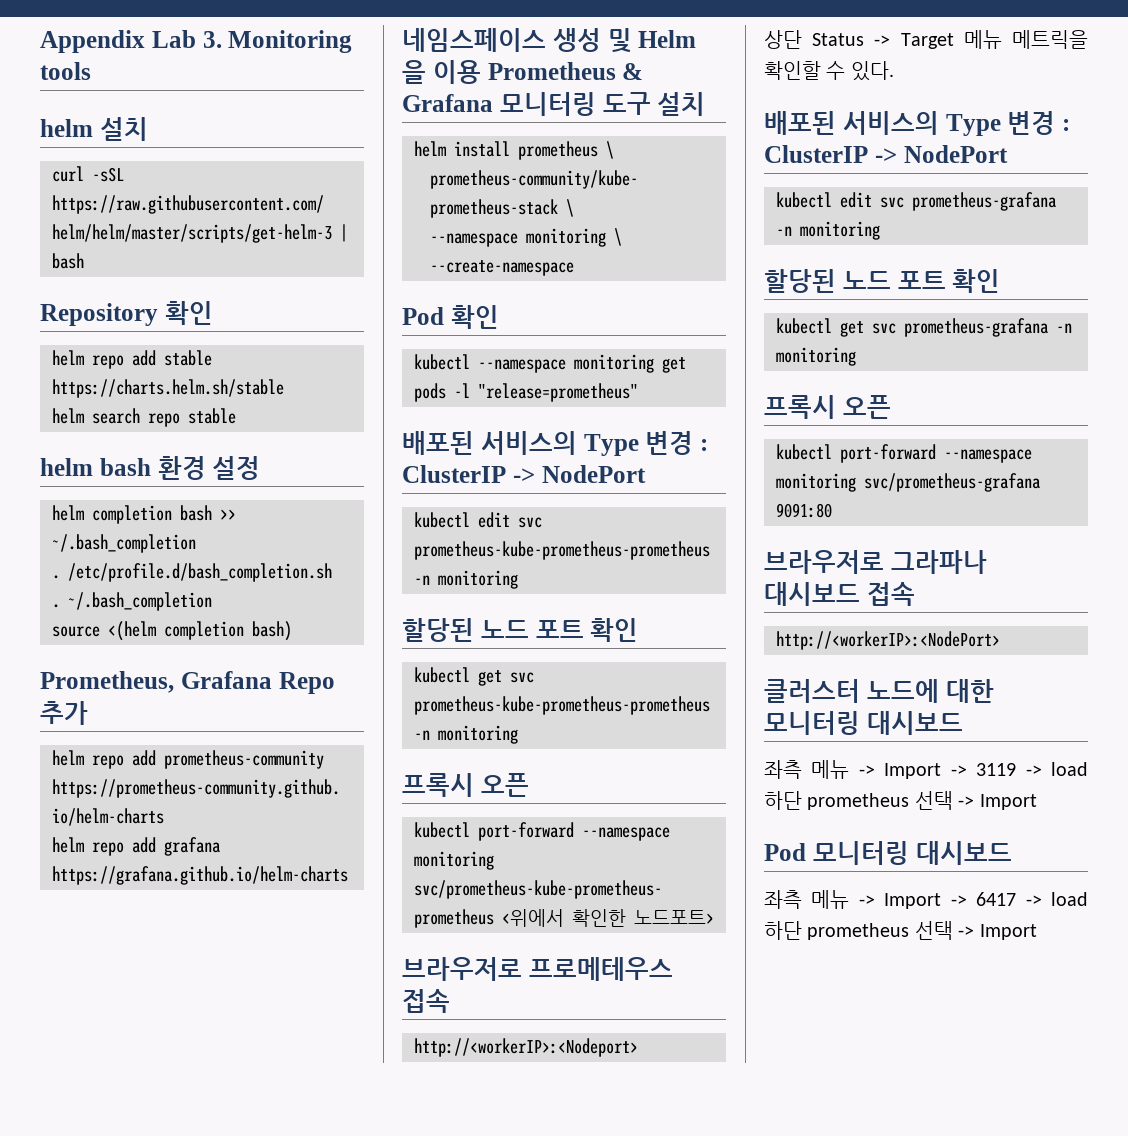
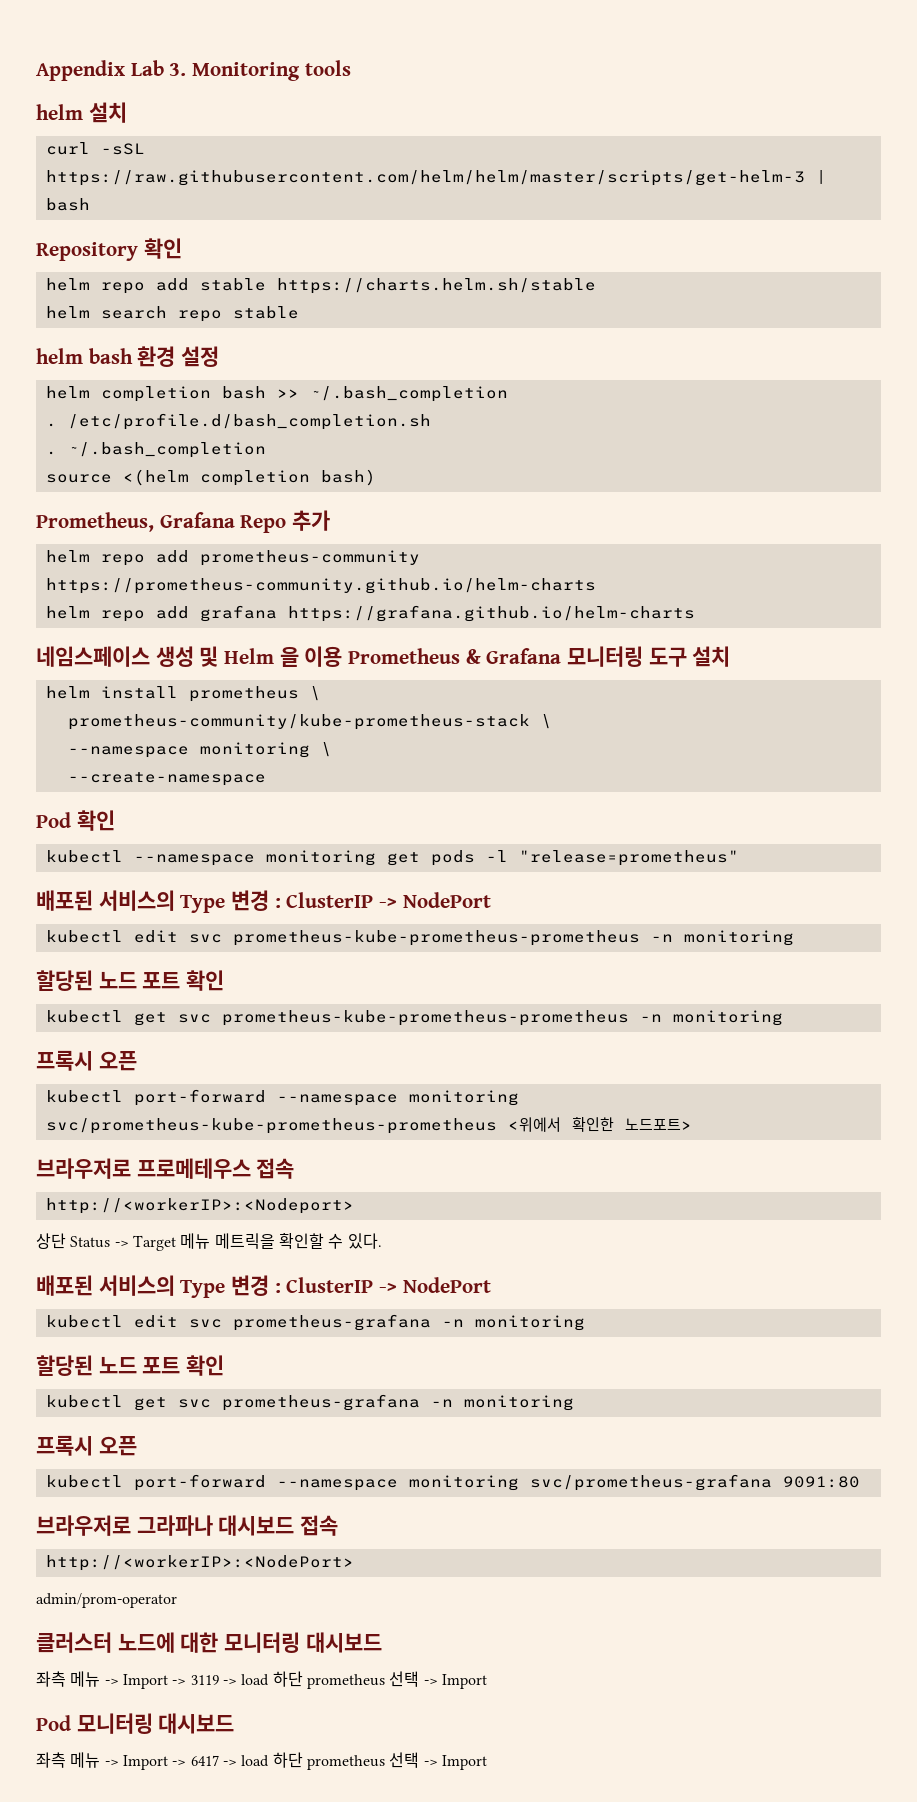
(1000, 640) none -> [36,1593,177,1608] // admin/prom-operator

